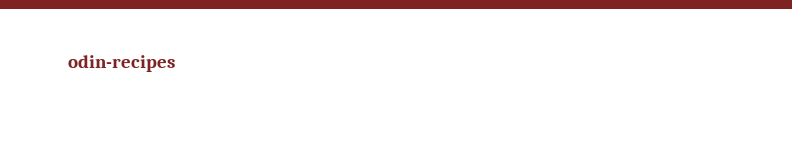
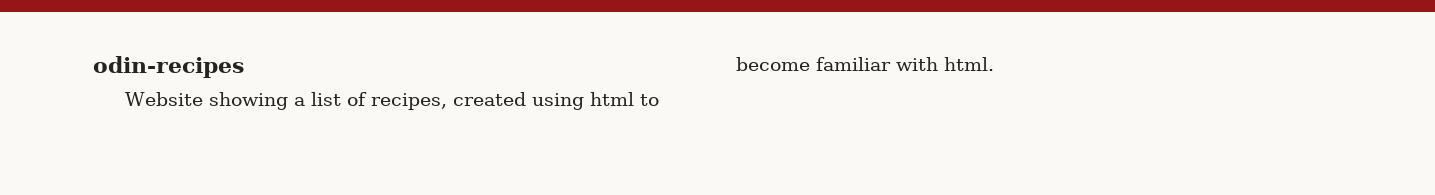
(175, 63) none -> [124,92,659,110] [736,57,994,71] // Website showing a list of recipes, created using html to become familiar with html.

